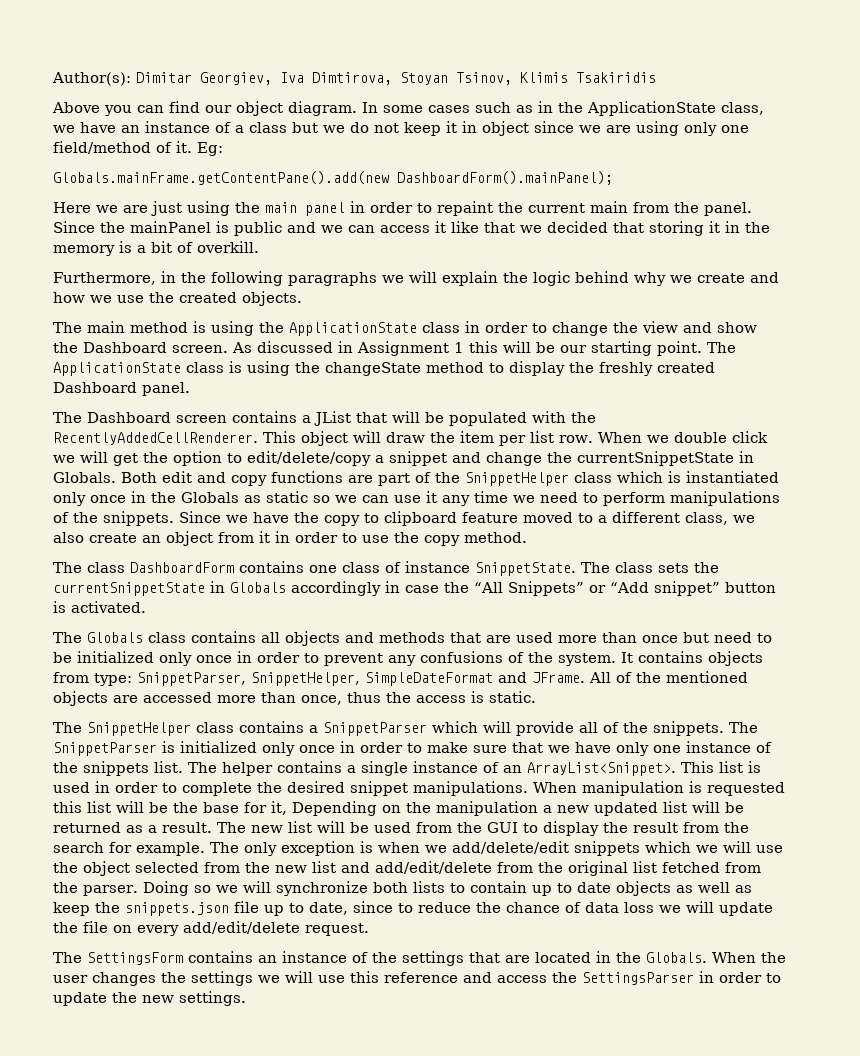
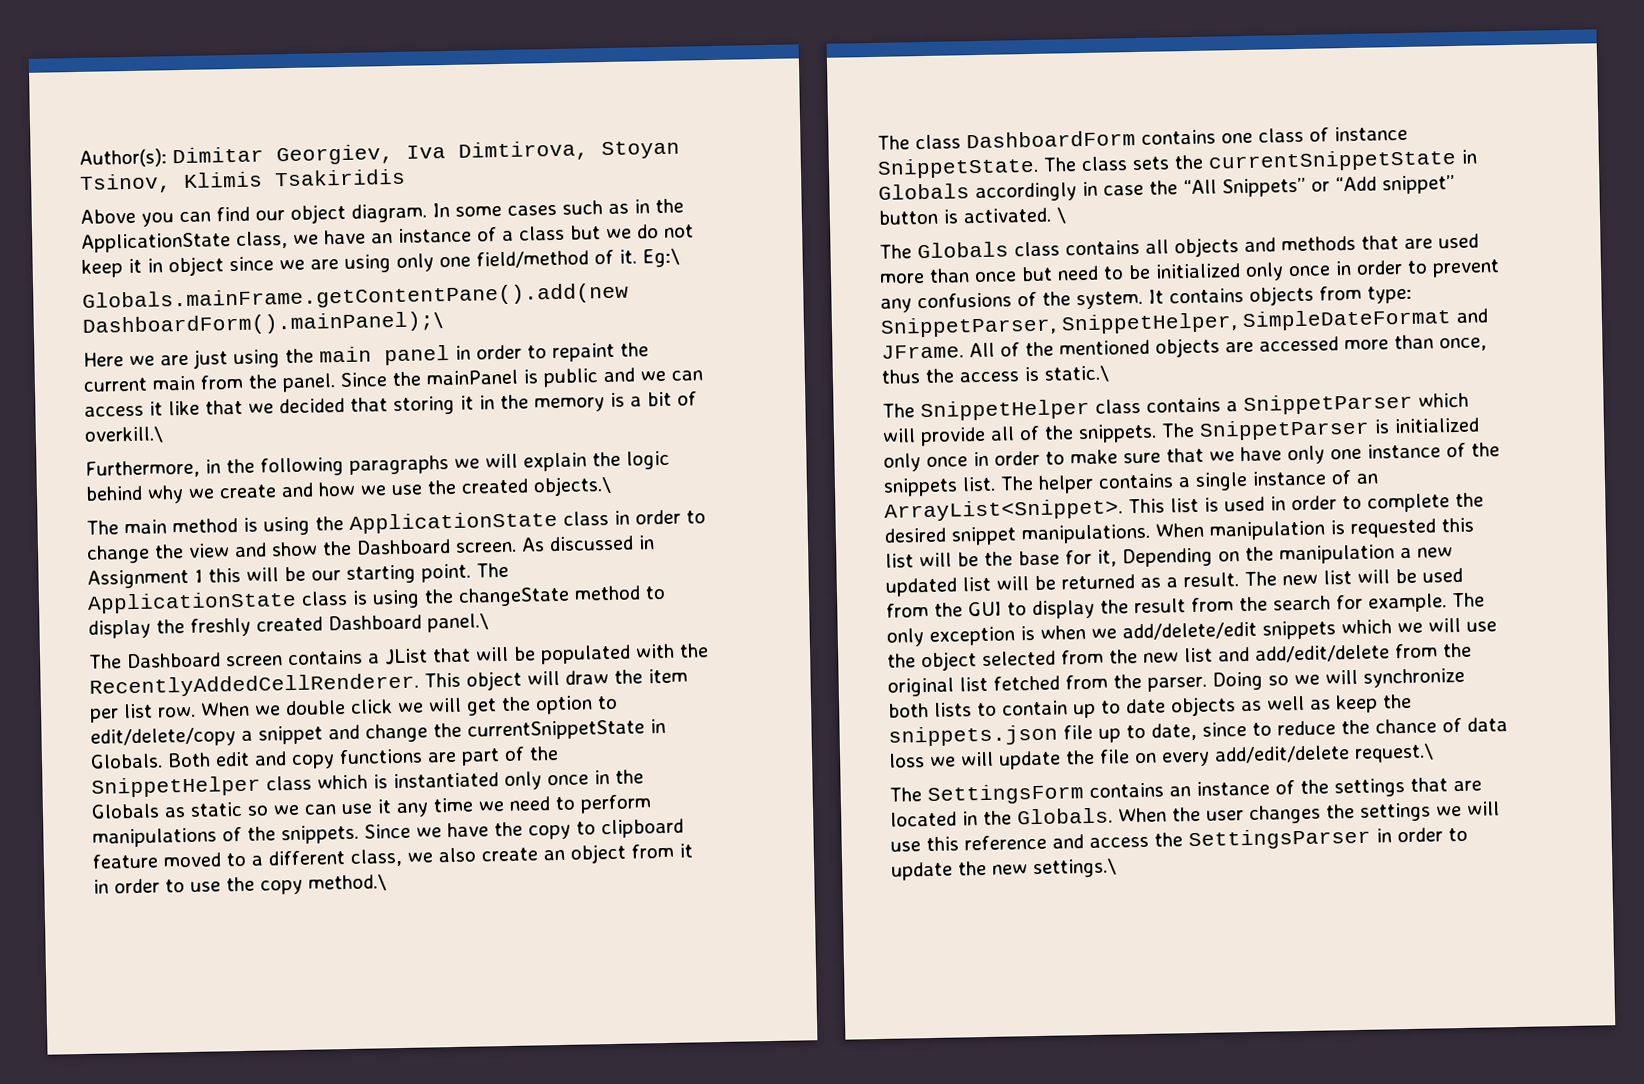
[197,142,223,156] Eg: -> [642,248,680,268] Eg:\
[397,171,613,185] DashboardForm().mainPanel); -> [82,311,443,337] DashboardForm().mainPanel);\
[197,241,259,253] overkill. -> [84,426,164,444] overkill.\
[242,291,302,306] objects. -> [533,475,612,497] objects.\
[142,382,190,396] panel. -> [427,613,489,633] panel.\
[464,532,527,543] method. -> [308,874,387,892] method.\
(146, 607) none -> [1056,207,1067,224] \
[489,691,536,703] static. -> [1044,365,1110,383] static.\
[305,923,369,936] request. -> [1354,743,1434,763] request.\
[179,991,246,1006] settings. -> [1033,858,1117,879] settings.\

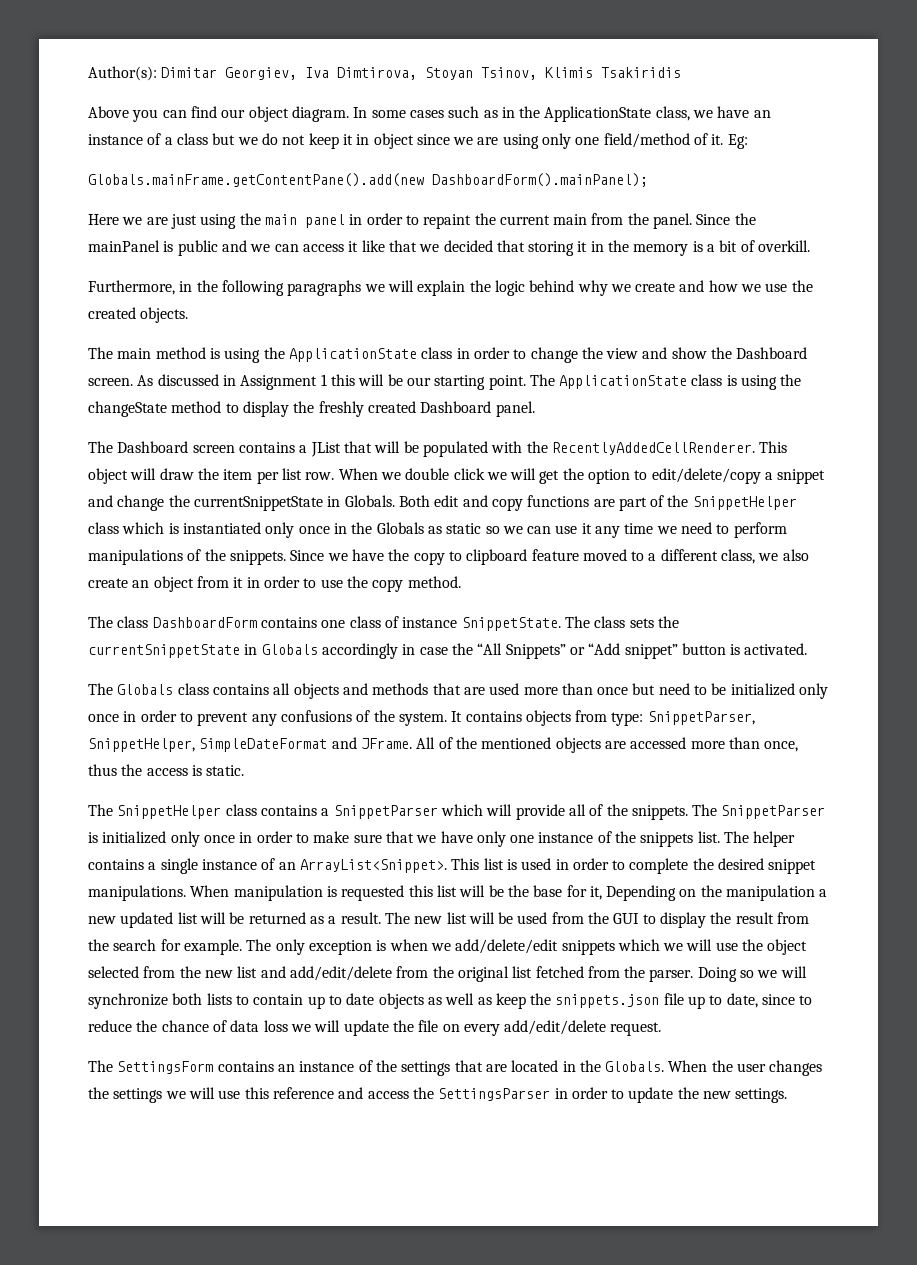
[642,248,680,268] Eg:\ -> [727,134,748,149] Eg:
[82,311,443,337] DashboardForm().mainPanel);\ -> [432,173,648,187] DashboardForm().mainPanel);
[84,426,164,444] overkill.\ -> [758,240,811,252] overkill.
[533,475,612,497] objects.\ -> [140,307,189,323] objects.
[427,613,489,633] panel.\ -> [495,401,535,417] panel.
[308,874,387,892] method.\ -> [407,576,461,588] method.
[1056,207,1067,224] \ -> (808, 649) none
[1044,365,1110,383] static.\ -> [206,765,245,776] static.
[1354,743,1434,763] request.\ -> [610,1022,662,1036] request.
[1033,858,1117,879] settings.\ -> [735,1088,788,1103] settings.

